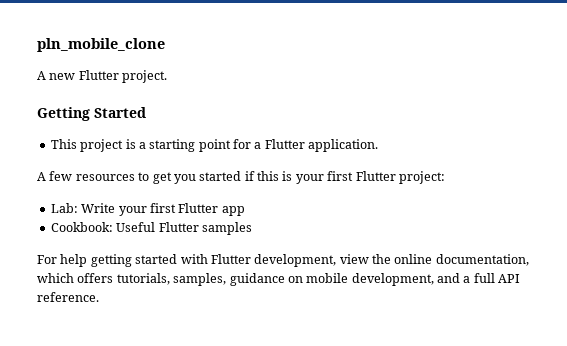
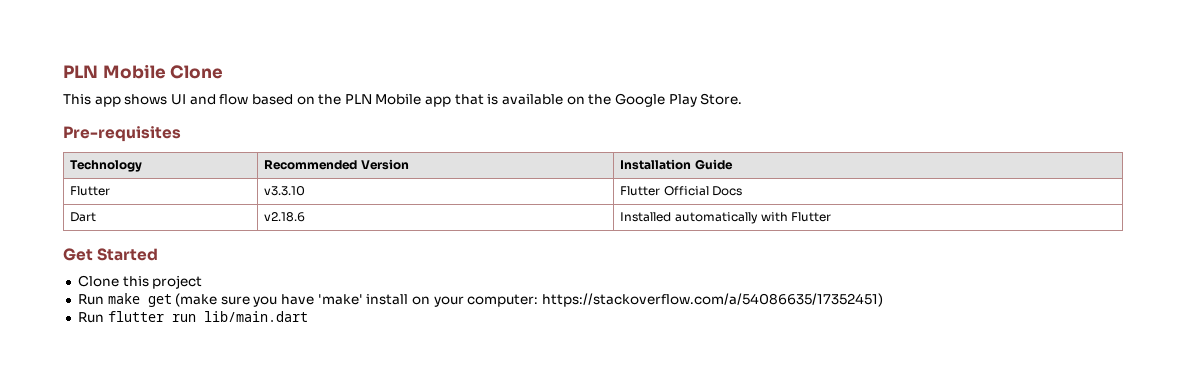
[37,38,165,52] [37,70,168,83] [37,107,90,121] pln_mobile_clone // A new Flutter project. // Getting -> [63,64,224,79] [63,93,743,107] [63,126,181,142] [70,160,143,172] [264,159,409,170] [620,159,733,170] [70,186,111,196] [264,186,306,196] [620,186,742,196] [70,212,97,222] [264,212,306,222] [620,212,832,224] [63,248,93,261] PLN Mobile Clone // This app shows UI and flow based on the PLN Mobile app that is available on the Google Play Store. // Pre-requisites // Technology | Recommended Version | Installation Guide // Flutter | v3.3.10 | Flutter Official Docs // Dart | v2.18.6 | Installed automatically with Flutter // Get
[50,139,77,149] This -> [77,275,149,287] Clone this
[125,139,379,152] [37,171,445,184] [50,203,245,216] [50,222,252,235] [37,254,529,267] [37,273,521,286] [37,292,99,302] is a starting point for a Flutter application. // A few resources to get you started if this is your first Flutter project: // Lab: Write your first Flutter app // Cookbook: Useful Flutter samples // For help getting started with Flutter development, view the online documentation, which offers tutorials, samples, guidance on mobile development, and a full API reference. -> [77,293,883,307] [77,311,308,323] // Run make get (make sure you have 'make' install on your computer: https://stackoverflow.com/a/54086635/17352451) // Run flutter run lib/main.dart

